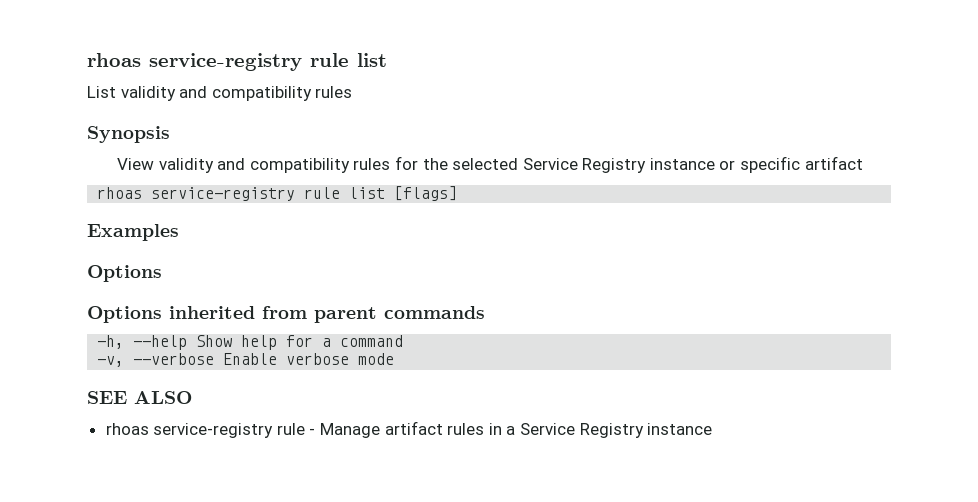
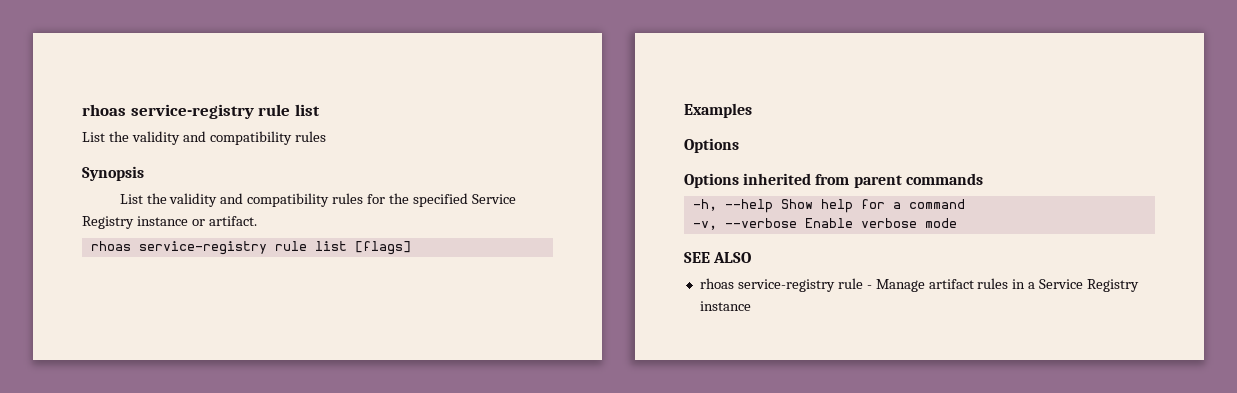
(116, 92) none -> [108,131,129,142] the
[116,158,154,170] View -> [119,193,167,204] List the
[452,158,519,170] selected -> [412,193,468,207] specified
[740,156,863,173] specific artifact -> [208,216,257,226] artifact.

